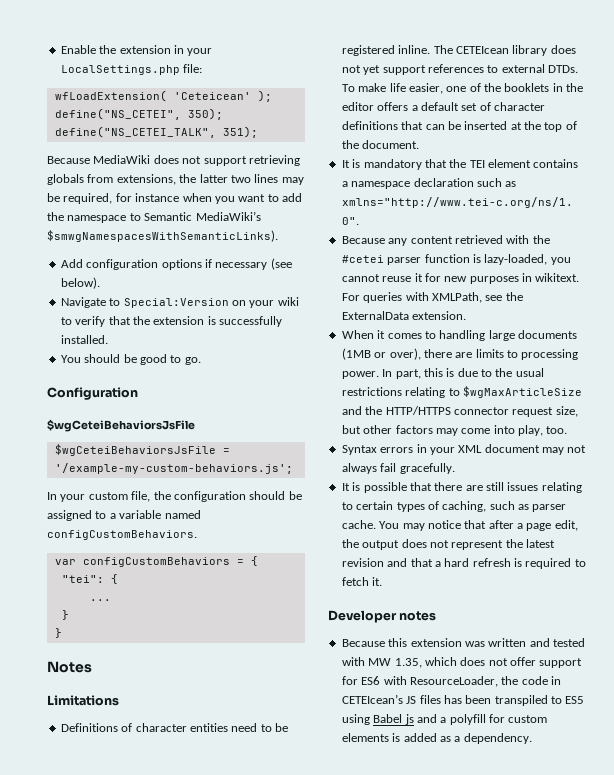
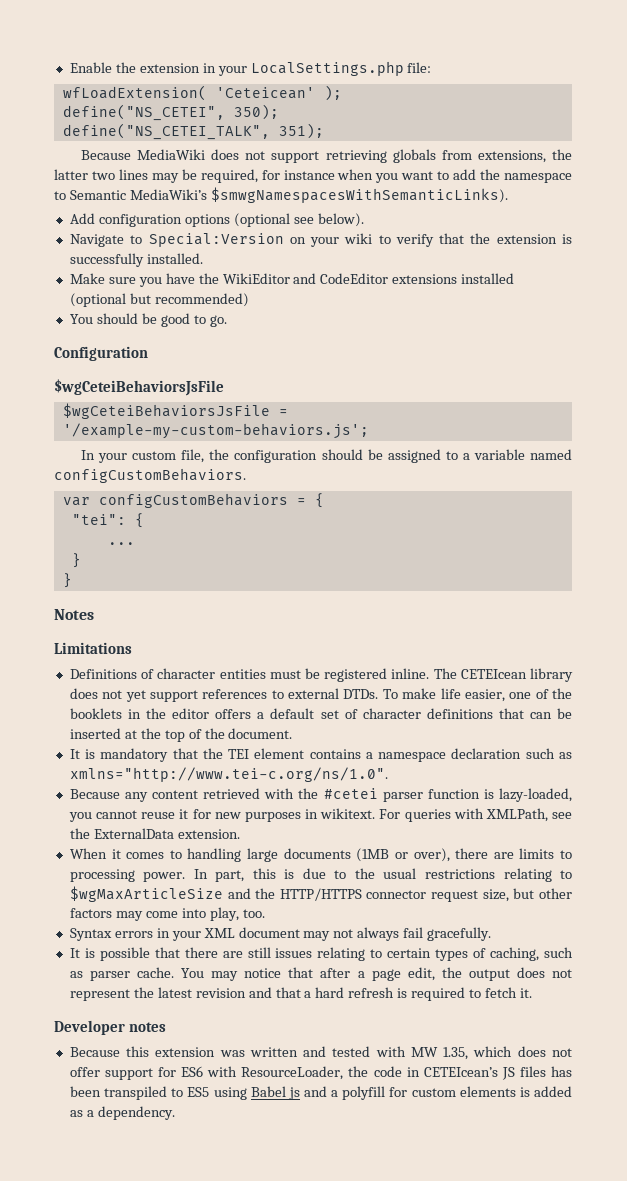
[204,258,292,270] if necessary (see -> [233,213,314,227] (optional see
(108, 339) none -> [69,273,515,287] [69,293,249,307] // Make sure you have the WikiEditor and CodeEditor extensions installed (optional but recommended)
[231,723,272,732] need to -> [269,670,301,679] must

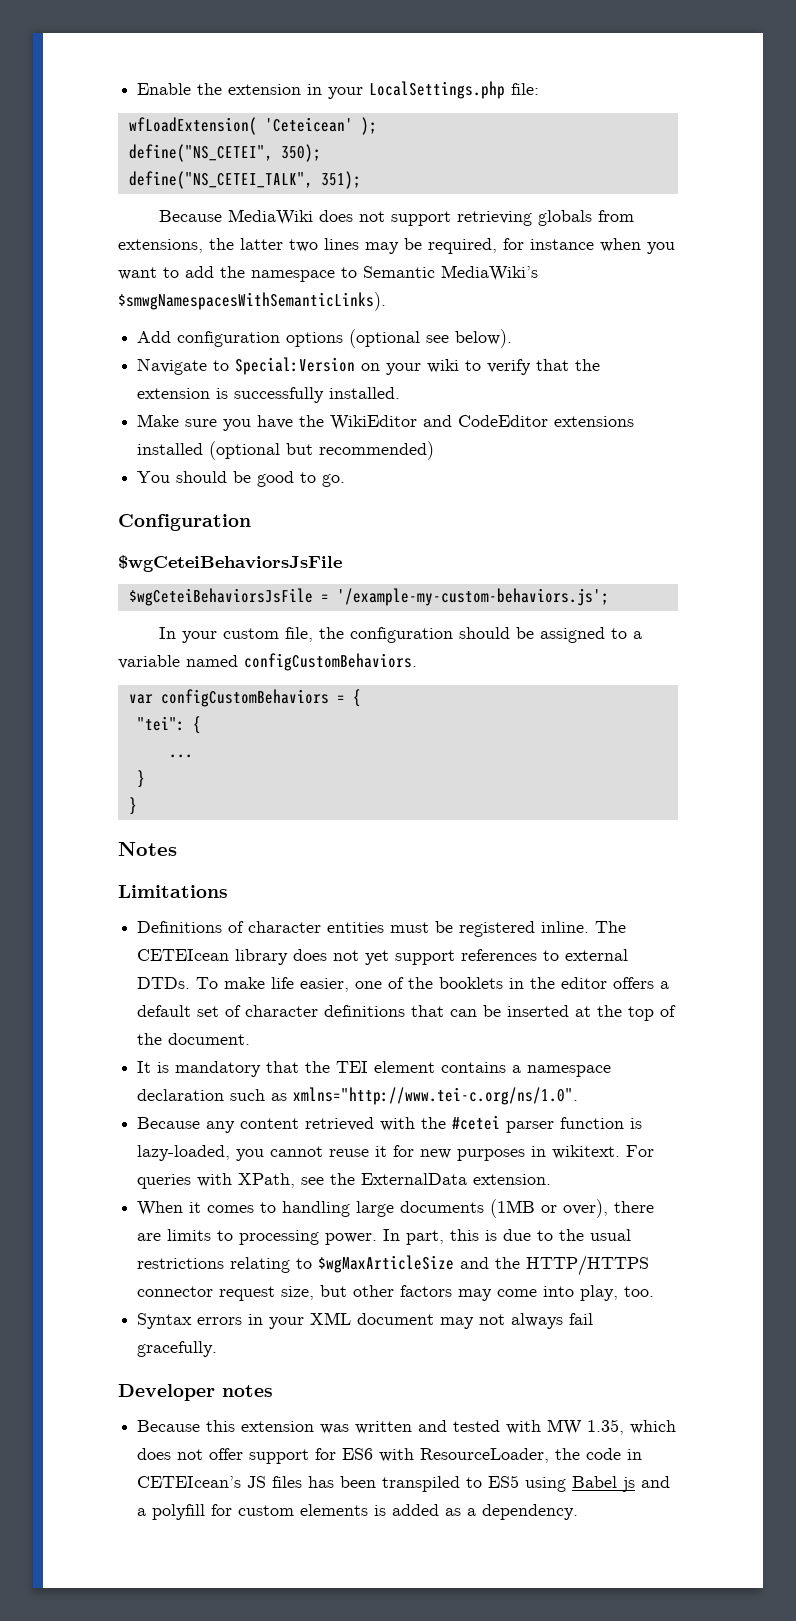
[485,808,548,822] XMLPath, -> [238,1173,296,1188] XPath,
[69,947,574,961] [69,967,572,981] [69,987,532,1001] // It is possible that there are still issues relating to certain types of caching, such as parser cache. You may notice that after a page edit, the output does not represent the latest revision and that a hard refresh is required to fetch it. -> (218, 1349) none

